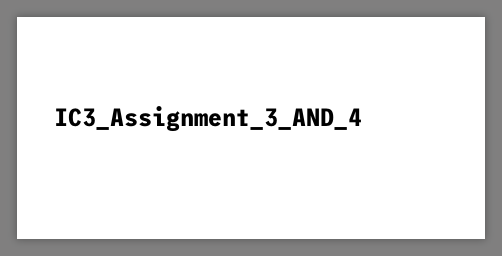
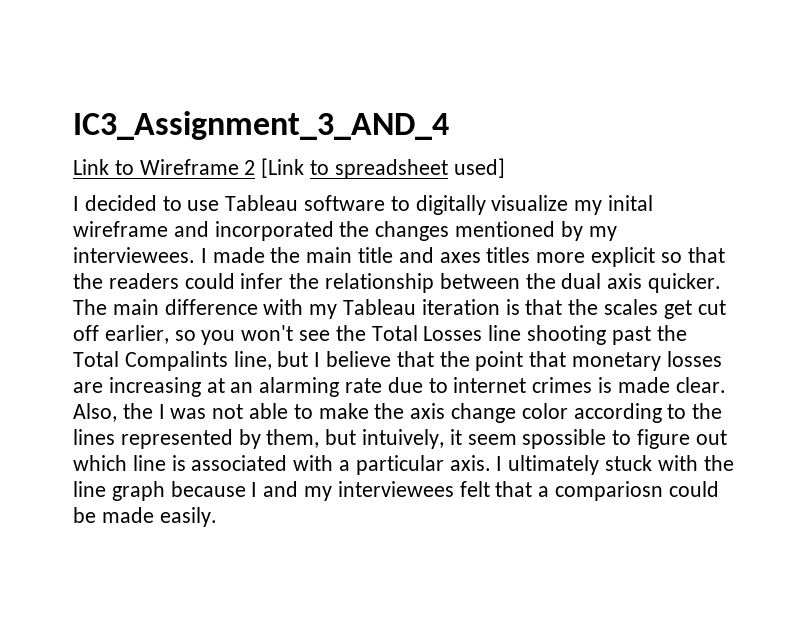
(362, 119) none -> [73,158,505,179] [73,195,654,215] [73,221,617,241] [73,247,725,267] [73,273,722,293] [73,299,726,319] [73,325,687,345] [73,351,722,371] [73,377,726,397] [73,403,723,423] [73,429,727,449] [73,455,734,475] [73,481,719,501] [73,507,217,527] // Link to Wireframe 2 [Link to spreadsheet used] // I decided to use Tableau software to digitally visualize my inital wireframe and incorporated the changes mentioned by my interviewees. I made the main title and axes titles more explicit so that the readers could infer the relationship between the dual axis quicker. The main difference with my Tableau iteration is that the scales get cut off earlier, so you won't see the Total Losses line shooting past the Total Compalints line, but I believe that the point that monetary losses are increasing at an alarming rate due to internet crimes is made clear. Also, the I was not able to make the axis change color according to the lines represented by them, but intuively, it seem spossible to figure out which line is associated with a particular axis. I ultimately stuck with the line graph because I and my interviewees felt that a compariosn could be made easily.

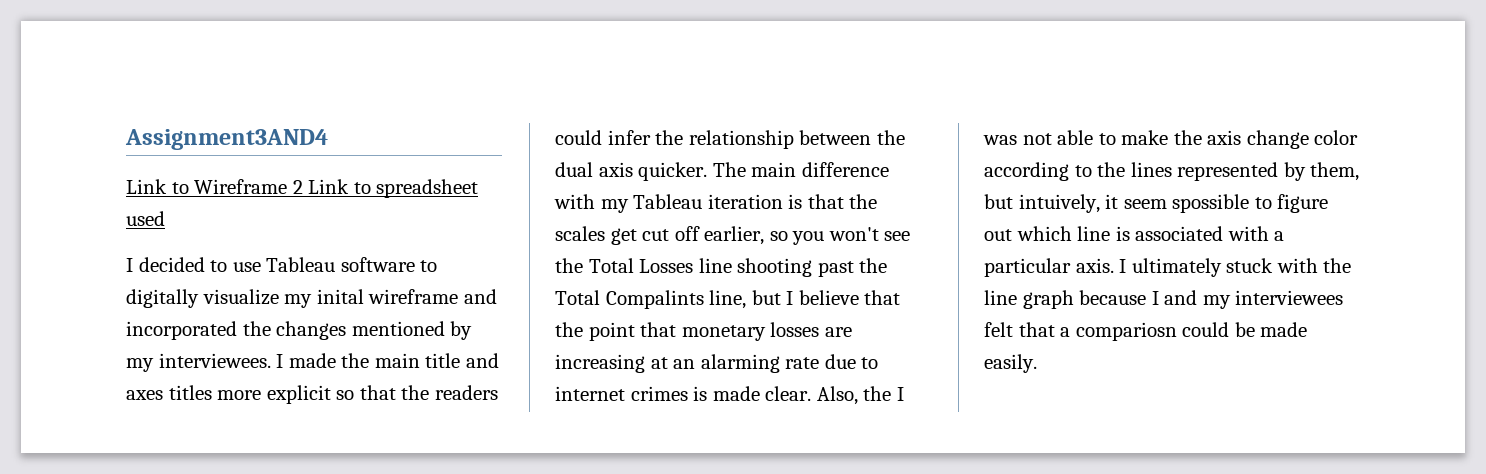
[73,111,449,140] IC3_Assignment_3_AND_4 -> [125,129,328,150] Assignment3AND4
[261,158,305,178] [Link -> [308,179,350,194] Link
[453,158,505,178] used] -> [126,211,165,226] used

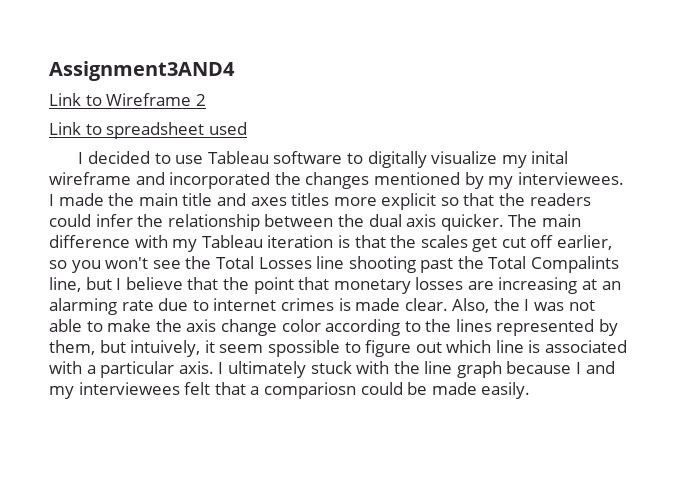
(303, 187) none -> (206, 100) //

